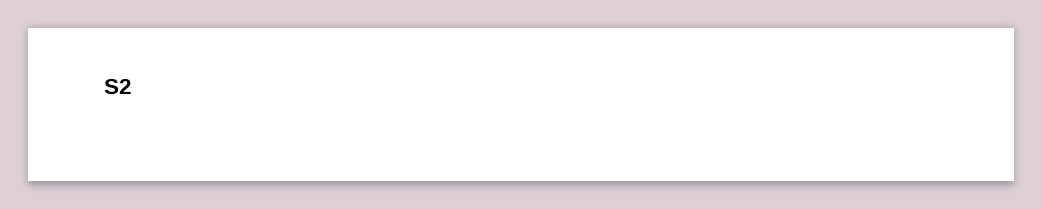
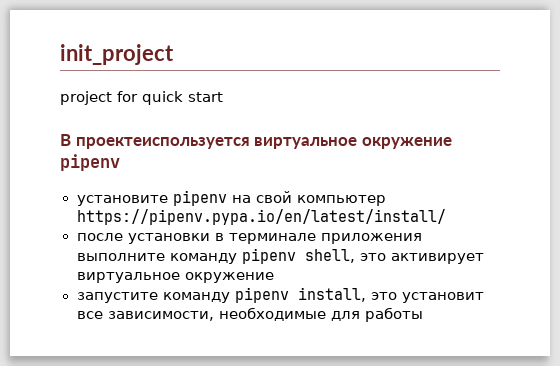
[104,79,132,94] S2 -> [60,44,174,65] [60,91,223,105] [60,134,452,149] [60,154,120,171] [76,190,386,206] [76,209,446,225] [76,233,422,244] [76,248,484,264] [76,272,274,283] [76,287,484,303] [76,307,423,322] init_project // project for quick start // В проектеиспользуется виртуальное окружение pipenv // установите pipenv на свой компьютер https://pipenv.pypa.io/en/latest/install/ // после установки в терминале приложения выполните команду pipenv shell, это активирует виртуальное окружение // запустите команду pipenv install, это установит все зависимости, необходимые для работы

